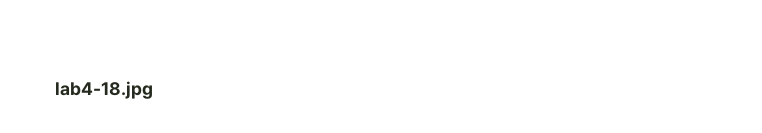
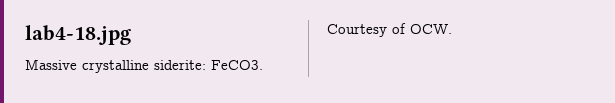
(153, 90) none -> [25,59,263,73] [327,23,452,37] // Massive crystalline siderite: FeCO3. Courtesy of OCW.

